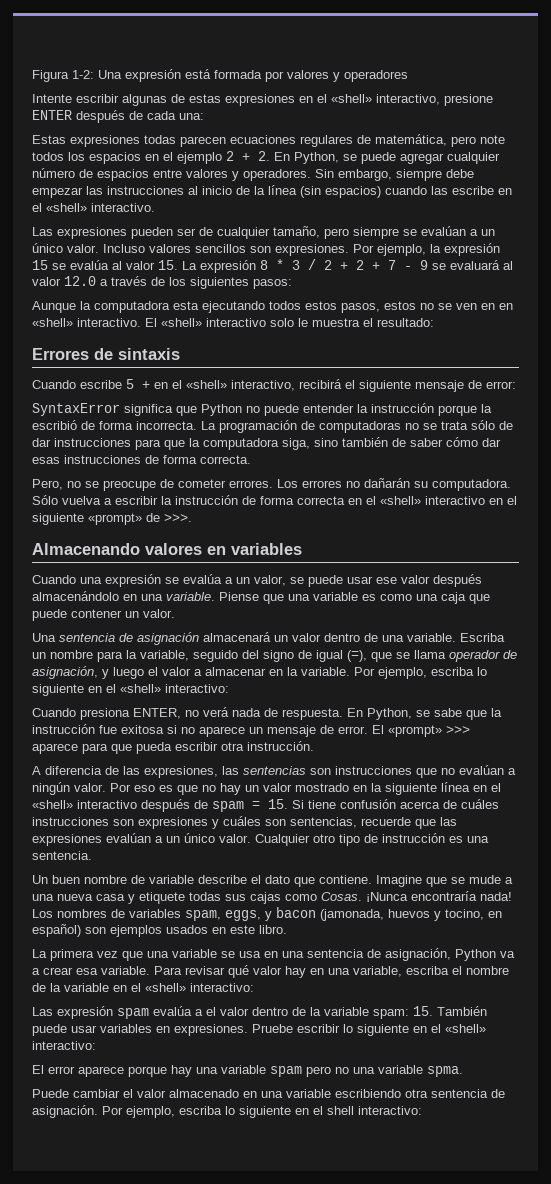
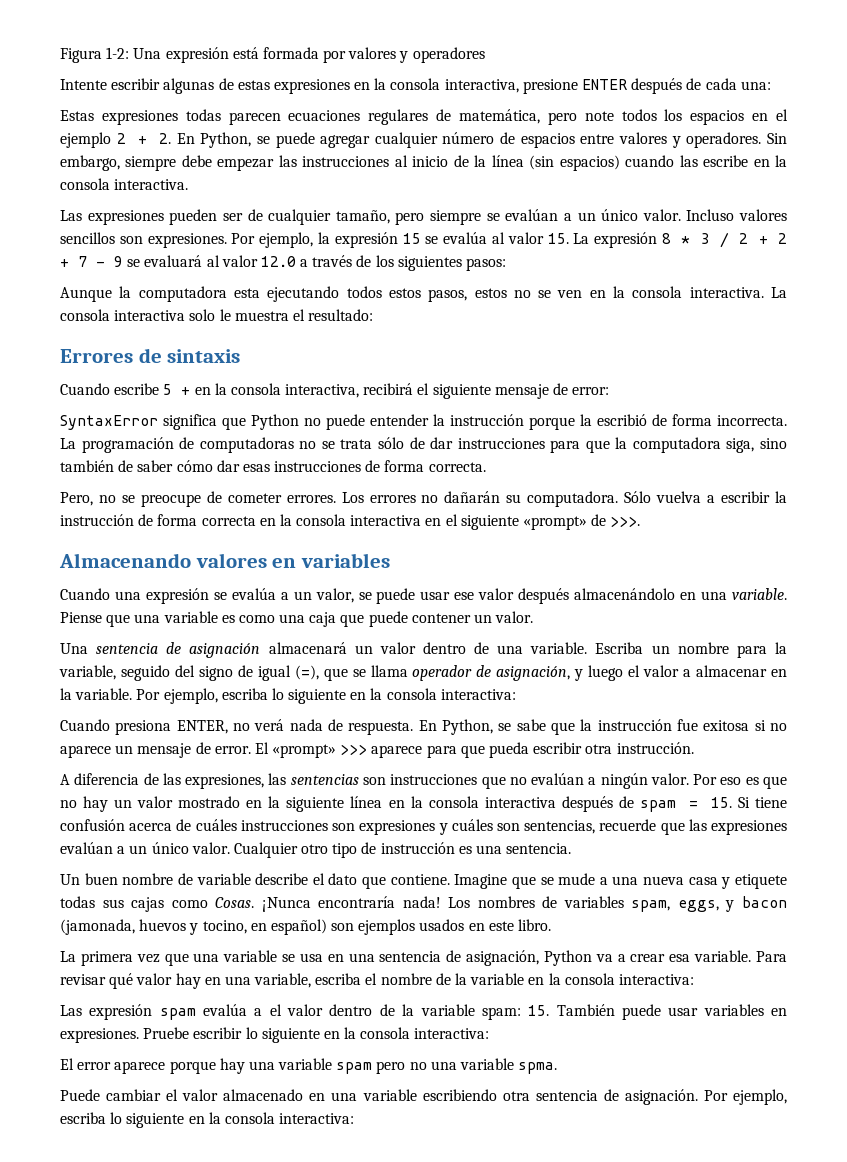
[317,94,440,105] el «shell» interactivo, -> [374,78,519,93] la consola interactiva,
[32,203,155,212] el «shell» interactivo. -> [775,155,788,167] [60,178,189,190] la consola interactiva.
[499,303,513,310] [32,318,266,327] en «shell» interactivo. El «shell» interactivo -> [613,286,787,298] [60,309,186,321] la consola interactiva. La consola interactiva
[172,380,295,391] el «shell» interactivo, -> [214,383,360,398] la consola interactiva,
[366,496,485,505] el «shell» interactivo -> [279,514,422,526] la consola interactiva
[106,684,229,693] el «shell» interactivo: -> [370,688,516,700] la consola interactiva:
[491,783,501,792] [32,800,137,809] el «shell» interactivo -> [410,796,556,808] la consola interactiva
[131,983,254,992] el «shell» interactivo: -> [548,973,694,985] la consola interactiva:
[431,1024,486,1033] [32,1041,96,1050] el «shell» interactivo: -> [344,1027,490,1039] la consola interactiva:
[313,1106,422,1115] el shell interactivo: -> [208,1112,355,1124] la consola interactiva:

